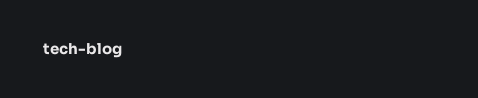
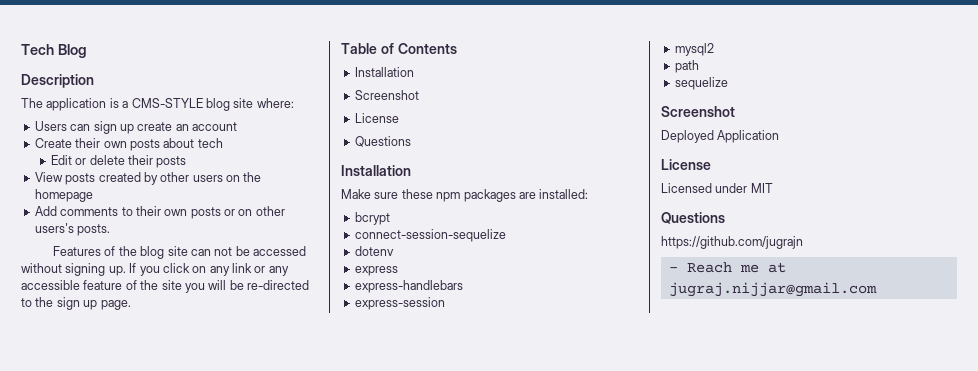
[43,43,122,58] tech-blog -> [21,44,87,58] [21,74,94,88] [21,98,294,111] [34,121,237,134] [34,138,223,151] [50,155,187,168] [34,172,262,185] [34,189,93,202] [34,206,285,219] [34,223,111,236] [53,246,307,259] [21,263,289,276] [21,280,309,293] [21,297,131,310] [341,43,457,54] [354,67,414,77] [354,90,419,100] [354,113,399,123] [354,136,411,147] [341,165,411,176] [341,189,589,202] [354,212,390,225] [354,229,506,242] [354,246,394,256] [354,266,398,276] [354,280,463,293] [354,297,445,310] [674,43,714,56] [674,60,699,73] [674,77,728,90] [661,106,735,117] [661,130,780,143] [661,159,711,170] [661,183,773,193] [661,212,725,224] [661,236,803,249] [668,262,786,273] [668,282,877,297] Tech Blog // Description // The application is a CMS-STYLE blog site where: // Users can sign up create an account // Create their own posts about tech // Edit or delete their posts // View posts created by other users on the homepage // Add comments to their own posts or on other users's posts. // Features of the blog site can not be accessed without signing up. If you click on any link or any accessible feature of the site you will be re-directed to the sign up page. // Table of Contents // Installation // Screenshot // License // Questions // Installation // Make sure these npm packages are installed: // bcrypt // connect-session-sequelize // dotenv // express // express-handlebars // express-session // mysql2 // path // sequelize // Screenshot // Deployed Application // License // Licensed under MIT // Questions // https://github.com/jugrajn // - Reach me at jugraj.nijjar@gmail.com

